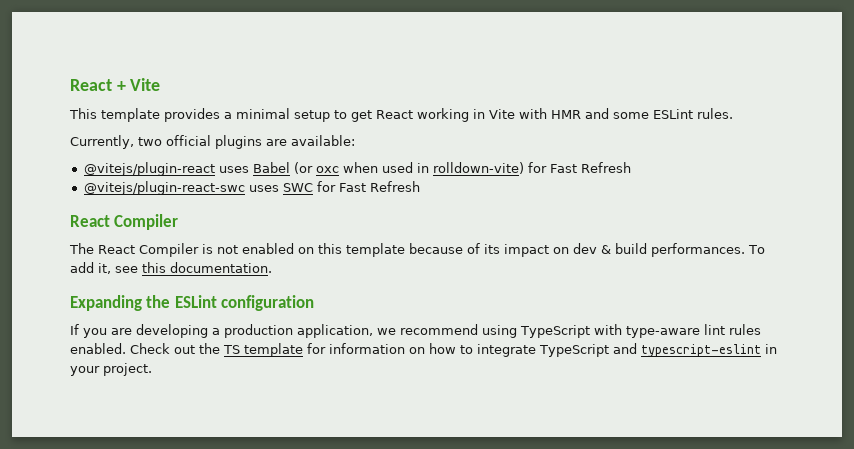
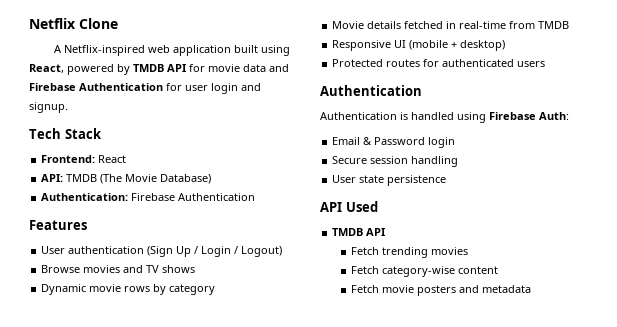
[70,78,161,91] [69,108,733,122] [70,135,355,149] [83,162,631,176] [83,181,420,195] [70,214,179,230] [69,243,765,257] [70,262,272,274] [70,295,315,311] [70,324,761,338] [70,343,777,357] [70,363,152,376] React + Vite // This template provides a minimal setup to get React working in Vite with HMR and some ESLint rules. // Currently, two official plugins are available: // @vitejs/plugin-react uses Babel (or oxc when used in rolldown-vite) for Fast Refresh // @vitejs/plugin-react-swc uses SWC for Fast Refresh // React Compiler // The React Compiler is not enabled on this template because of its impact on dev & build performances. To add it, see this documentation. // Expanding the ESLint configuration // If you are developing a production application, we recommend using TypeScript with type-aware lint rules enabled. Check out the TS template for information on how to integrate TypeScript and typescript-eslint in your project. -> [29,18,118,29] [53,45,290,56] [29,64,289,75] [29,83,261,94] [29,102,68,113] [29,128,102,139] [41,155,127,163] [41,174,212,184] [41,193,256,201] [29,220,87,230] [41,246,283,257] [41,265,196,273] [41,284,216,295] [332,21,570,29] [332,40,506,51] [332,59,546,67] [320,85,422,96] [320,112,569,123] [332,137,456,148] [332,156,459,167] [332,175,447,186] [320,201,378,212] [332,228,386,236] [350,247,468,258] [350,266,498,277] [350,285,531,296] Netflix Clone // A Netflix-inspired web application built using React, powered by TMDB API for movie data and Firebase Authentication for user login and signup. // Tech Stack // Frontend: React // API: TMDB (The Movie Database) // Authentication: Firebase Authentication // Features // User authentication (Sign Up / Login / Logout) // Browse movies and TV shows // Dynamic movie rows by category // Movie details fetched in real-time from TMDB // Responsive UI (mobile + desktop) // Protected routes for authenticated users // Authentication // Authentication is handled using Firebase Auth: // Email & Password login // Secure session handling // User state persistence // API Used // TMDB API // Fetch trending movies // Fetch category-wise content // Fetch movie posters and metadata

